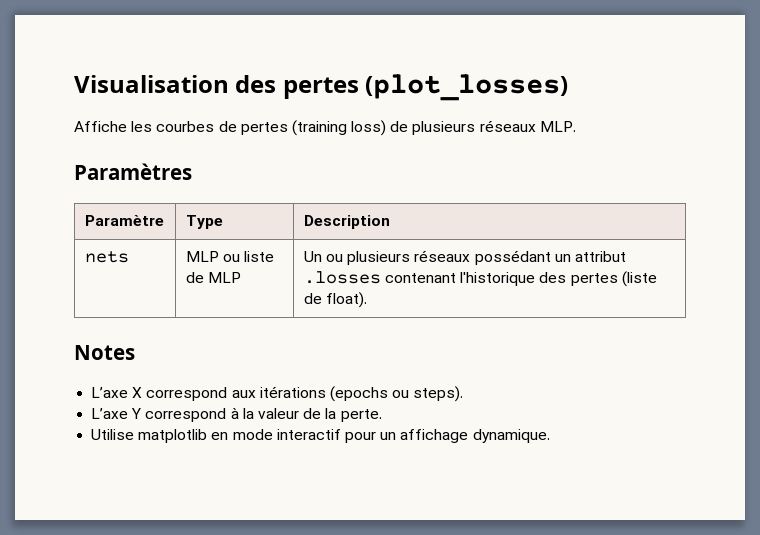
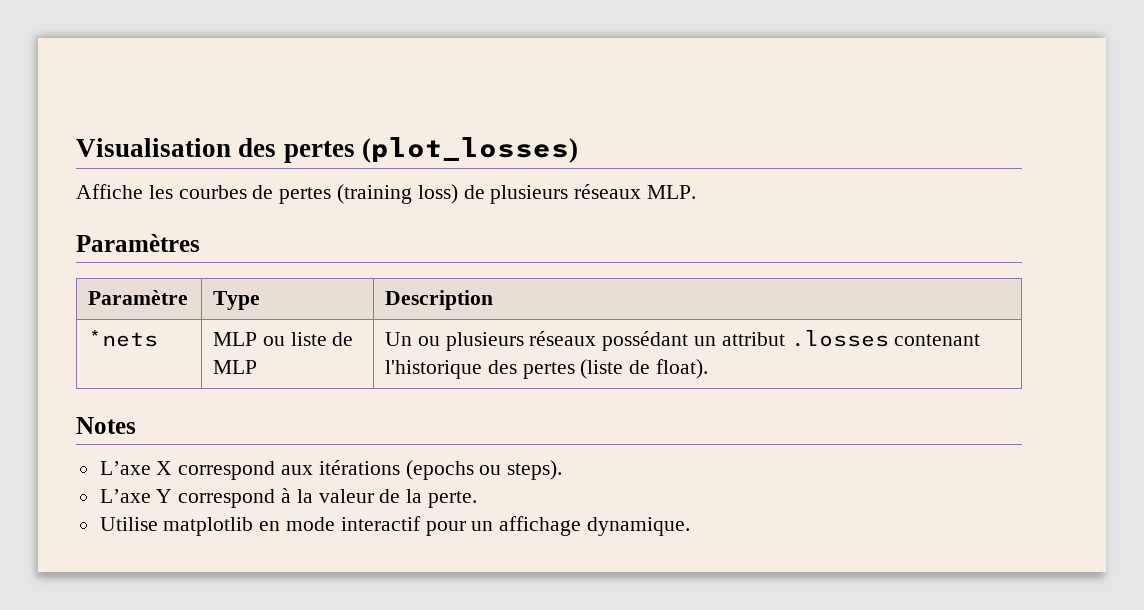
[84,251,129,263] nets -> [88,330,159,347] *nets

